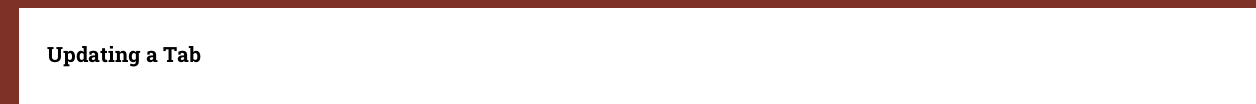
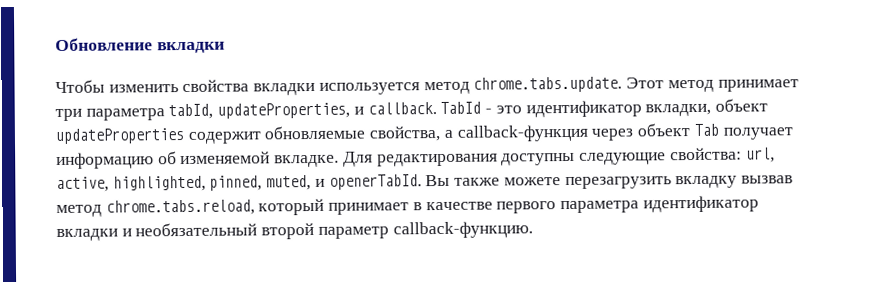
[47,46,202,67] Updating a Tab -> [55,37,225,54] [55,76,799,96] [55,98,768,122] [55,123,793,145] [56,147,775,170] [56,174,793,193] [56,195,759,218] [56,221,533,242] Обновление вкладки // Чтобы изменить свойства вкладки используется метод chrome.tabs.update. Этот метод принимает три параметра tabId, updateProperties, и callback. TabId - это идентификатор вкладки, объект updateProperties содержит обновляемые свойства, а callback-функция через объект Tab получает информацию об изменяемой вкладке. Для редактирования доступны следующие свойства: url, active, highlighted, pinned, muted, и openerTabId. Вы также можете перезагрузить вкладку вызвав метод chrome.tabs.reload, который принимает в качестве первого параметра идентификатор вкладки и необязательный второй параметр callback-функцию.

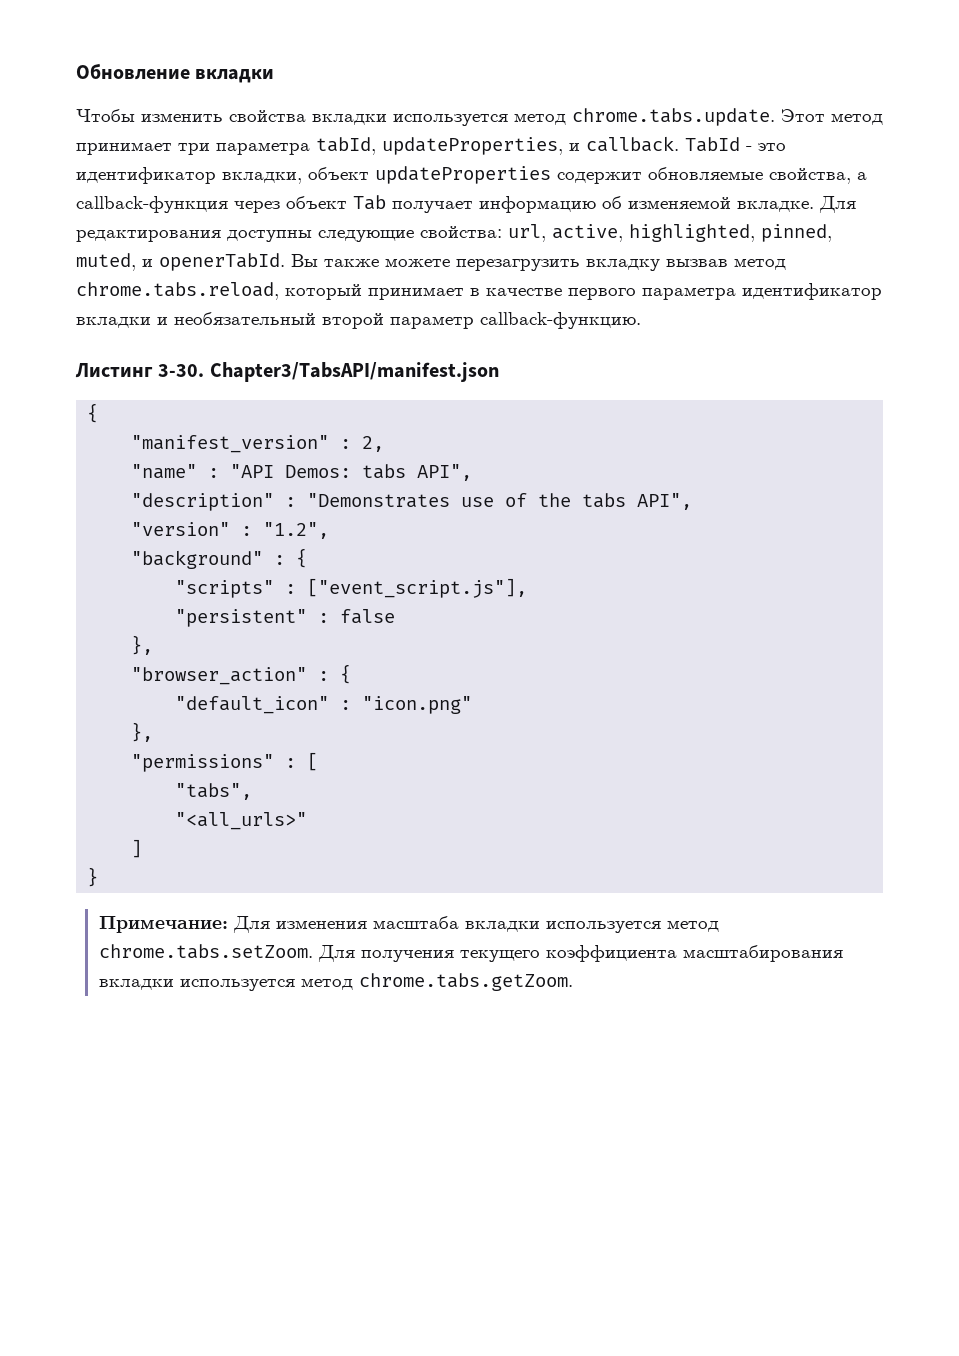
(533, 230) none -> [75,362,499,382] [87,403,99,423] [131,435,385,453] [131,464,473,481] [131,493,693,511] [131,522,330,539] [131,548,308,569] [175,578,528,598] [175,609,396,627] [131,635,154,655] [131,664,352,685] [175,696,473,714] [131,722,154,742] [131,752,319,772] [175,783,253,800] [175,812,308,830] [131,839,143,858] [87,867,99,887] [98,916,719,933] [98,944,843,962] [98,973,573,991] // Листинг 3-30. Chapter3/TabsAPI/manifest.json // { // "manifest_version" : 2, // "name" : "API Demos: tabs API", // "description" : "Demonstrates use of the tabs API", // "version" : "1.2", // "background" : { // "scripts" : ["event_script.js"], // "persistent" : false // }, // "browser_action" : { // "default_icon" : "icon.png" // }, // "permissions" : [ // "tabs", // "<all_urls>" // ] // } // Примечание: Для изменения масштаба вкладки используется метод chrome.tabs.setZoom. Для получения текущего коэффициента масштабирования вкладки используется метод chrome.tabs.getZoom.

